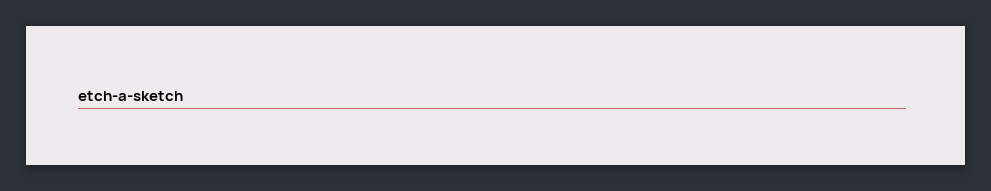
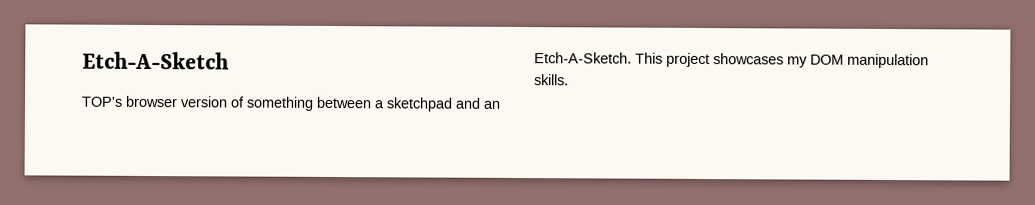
[78,91,183,101] etch-a-sketch -> [82,51,229,70] [81,95,501,112] [534,52,929,69] [534,74,569,86] Etch-A-Sketch // TOP's browser version of something between a sketchpad and an Etch-A-Sketch. This project showcases my DOM manipulation skills.

